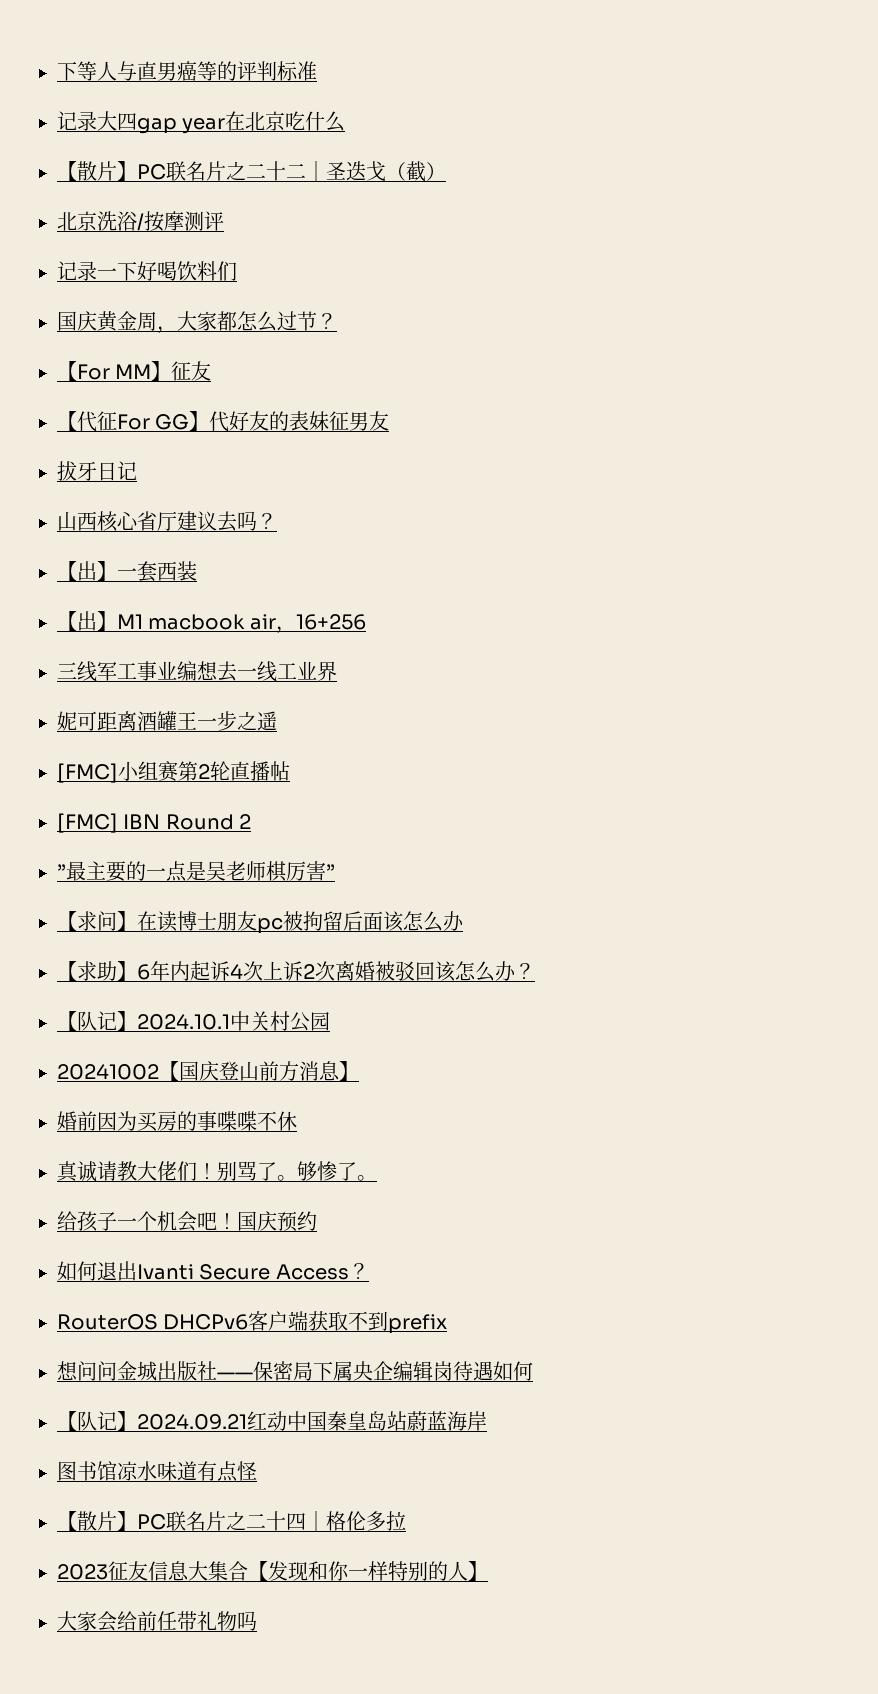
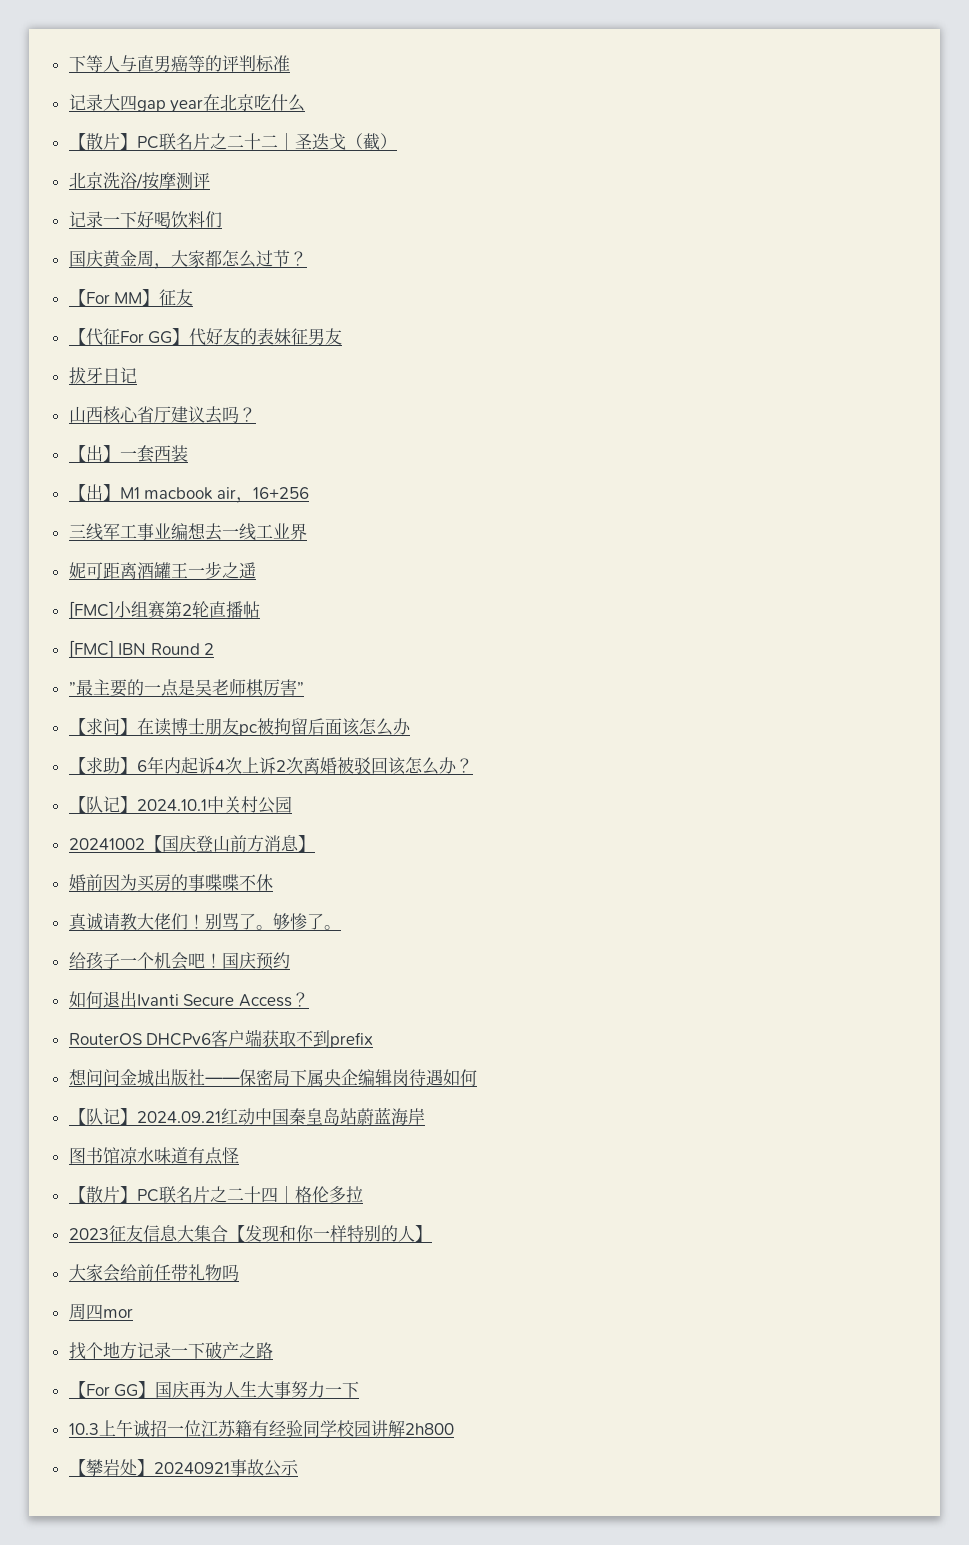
(257, 1621) none -> [68,1303,133,1320] [68,1341,273,1360] [68,1381,360,1398] [68,1420,454,1438] [68,1459,299,1477] // 周四mor // 找个地方记录一下破产之路 // 【For GG】国庆再为人生大事努力一下 // 10.3上午诚招一位江苏籍有经验同学校园讲解2h800 // 【攀岩处】20240921事故公示

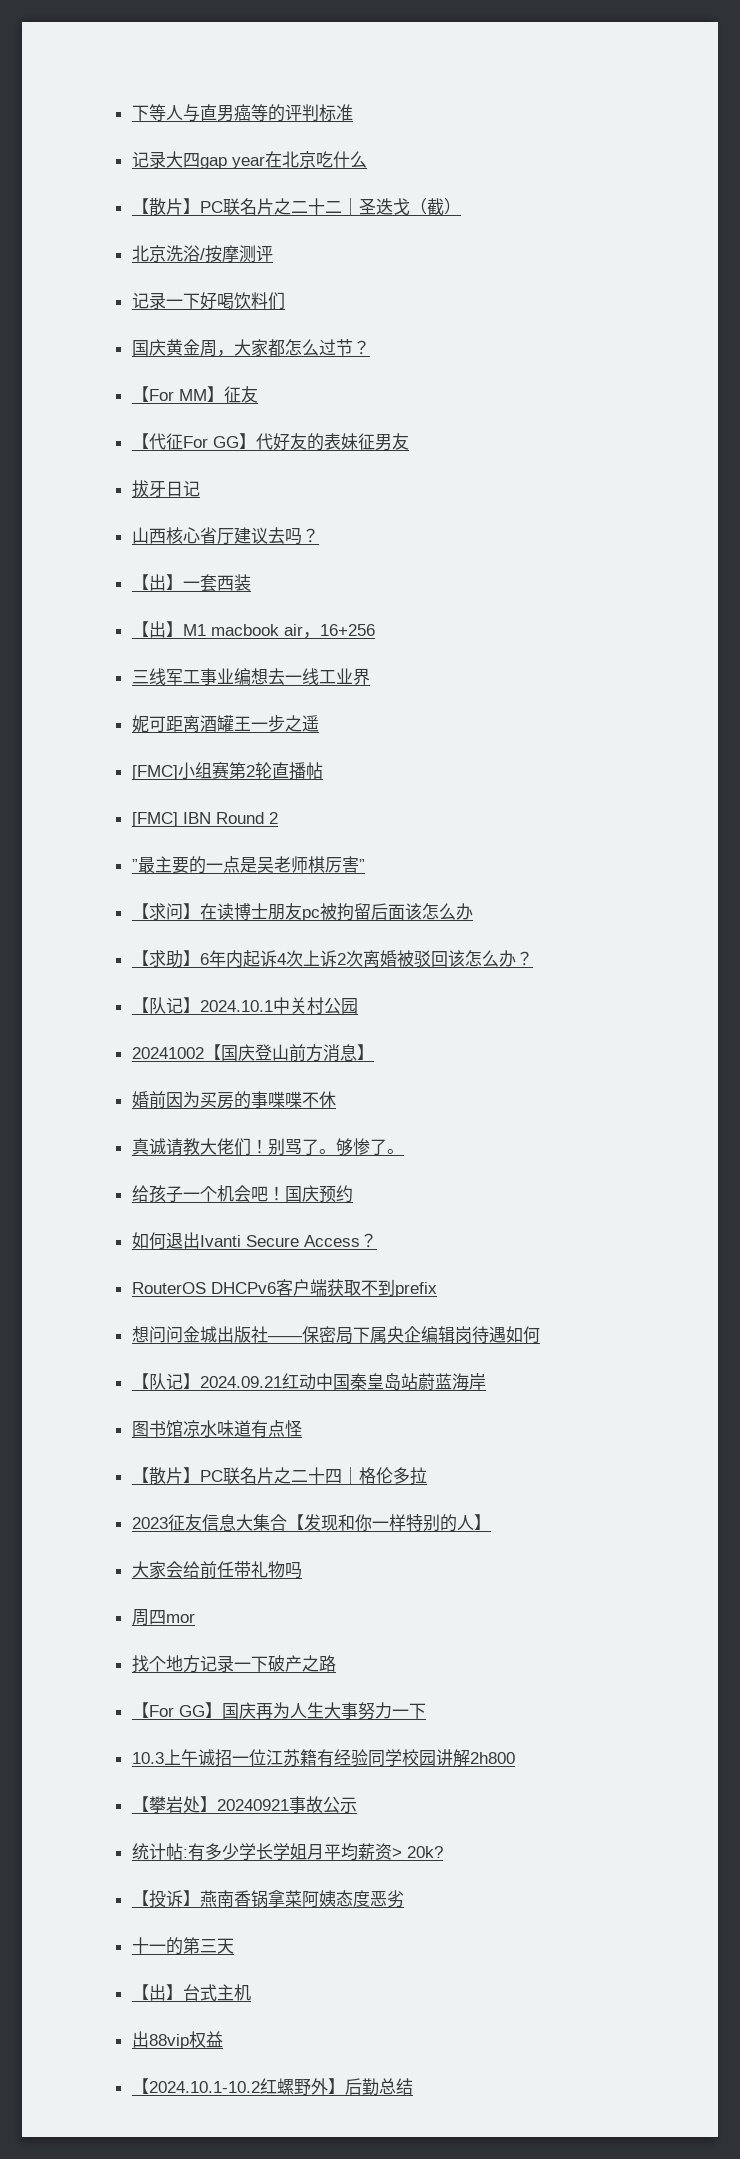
(299, 1467) none -> [131,1843,443,1861] [131,1890,404,1908] [131,1937,234,1955] [131,1984,251,2001] [131,2031,223,2049] [131,2078,413,2096] // 统计帖:有多少学长学姐月平均薪资> 20k? // 【投诉】燕南香锅拿菜阿姨态度恶劣 // 十一的第三天 // 【出】台式主机 // 出88vip权益 // 【2024.10.1-10.2红螺野外】后勤总结

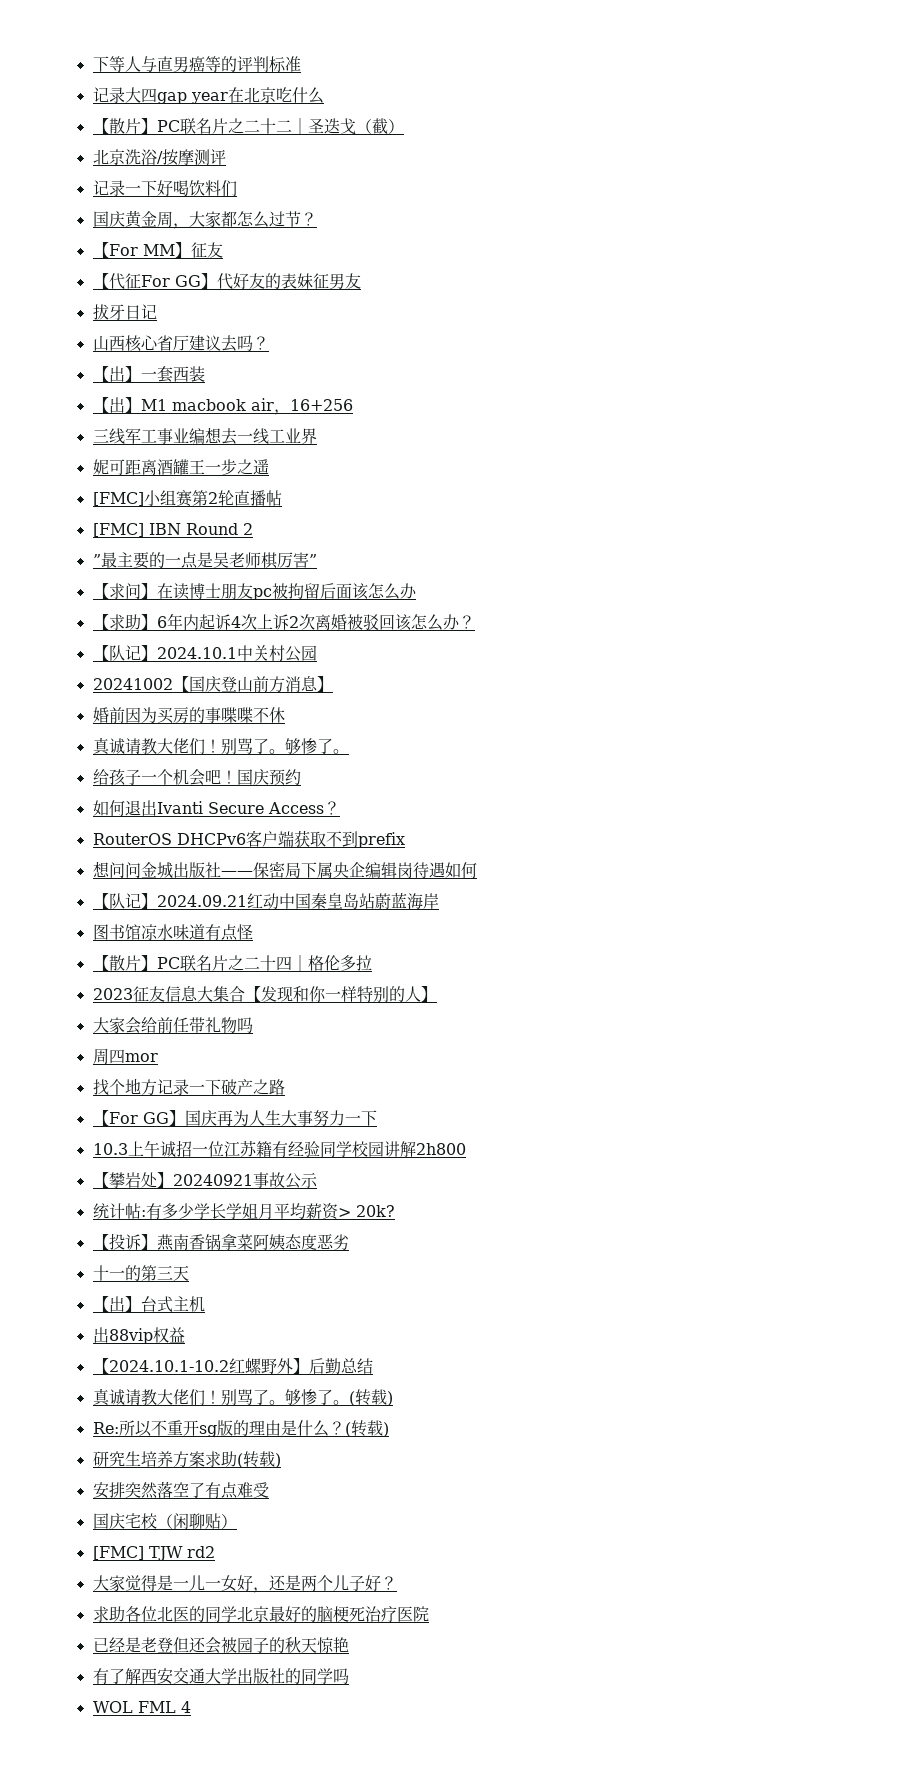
(413, 2086) none -> [92,1388,393,1406] [92,1420,389,1437] [92,1451,281,1468] [92,1481,269,1499] [92,1513,237,1530] [92,1546,215,1561] [92,1575,397,1593] [92,1606,429,1622] [92,1636,349,1654] [92,1667,349,1685] [92,1701,191,1713] // 真诚请教大佬们！别骂了。够惨了。(转载) // Re:所以不重开sg版的理由是什么？(转载) // 研究生培养方案求助(转载) // 安排突然落空了有点难受 // 国庆宅校（闲聊贴） // [FMC] TJW rd2 // 大家觉得是一儿一女好，还是两个儿子好？ // 求助各位北医的同学北京最好的脑梗死治疗医院 // 已经是老登但还会被园子的秋天惊艳 // 有了解西安交通大学出版社的同学吗 // WOL FML 4

